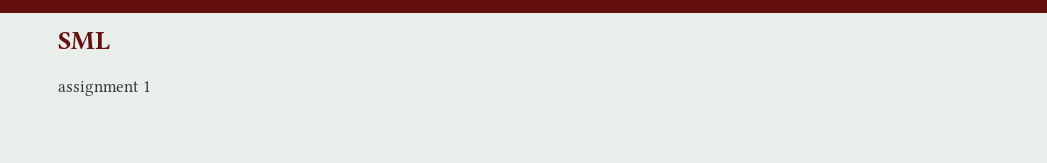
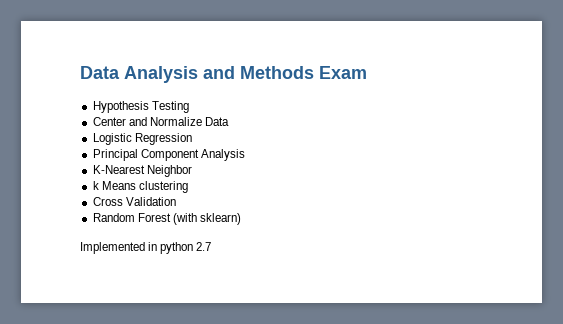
[58,32,110,50] [58,81,151,96] SML // assignment 1 -> [80,66,367,83] [92,101,189,113] [92,117,229,126] [92,133,192,145] [92,149,245,161] [92,165,192,177] [92,181,188,193] [92,197,176,206] [92,213,241,225] [80,242,212,254] Data Analysis and Methods Exam // Hypothesis Testing // Center and Normalize Data // Logistic Regression // Principal Component Analysis // K-Nearest Neighbor // k Means clustering // Cross Validation // Random Forest (with sklearn) // Implemented in python 2.7

